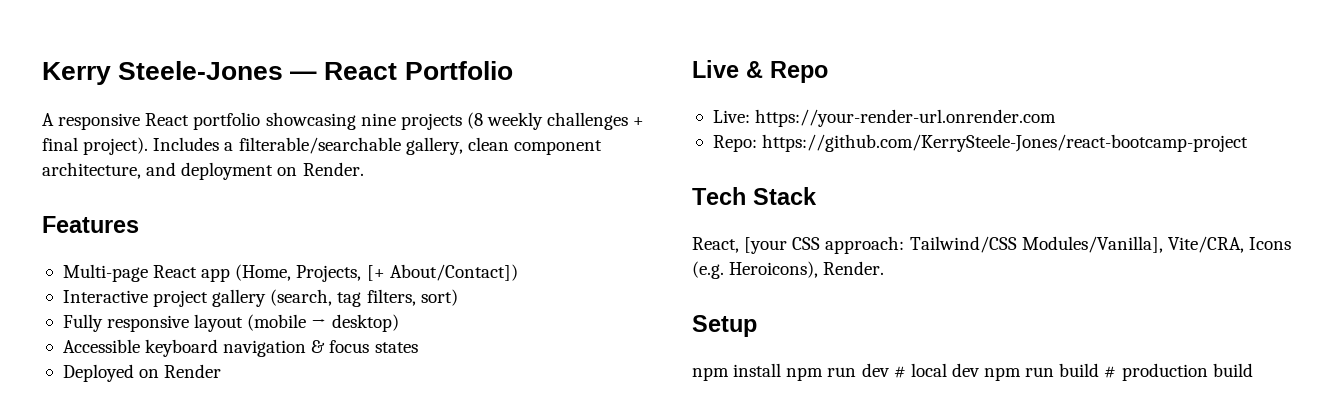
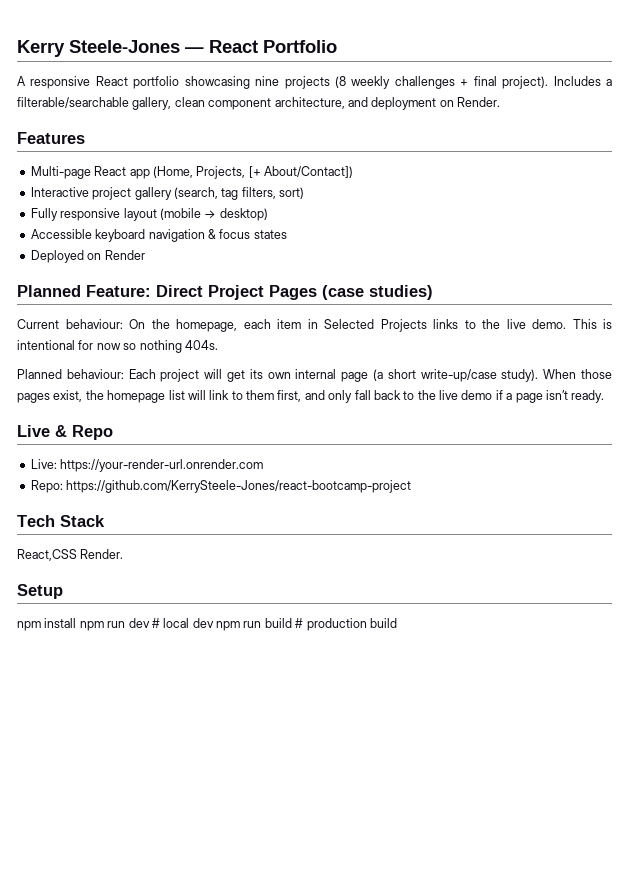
(222, 371) none -> [17,285,433,300] [17,319,612,332] [17,340,218,353] [17,369,612,382] [17,390,605,403] // Planned Feature: Direct Project Pages (case studies) // Current behaviour: On the homepage, each item in Selected Projects links to the live demo. This is intentional for now so nothing 404s. // Planned behaviour: Each project will get its own internal page (a short write-up/case study). When those pages exist, the homepage list will link to them first, and only fall back to the live demo if a page isn’t ready.
[692,236,1291,254] [692,261,819,279] React, [your CSS approach: Tailwind/CSS Modules/Vanilla], Vite/CRA, Icons (e.g. Heroicons), -> [17,549,77,561] React,CSS

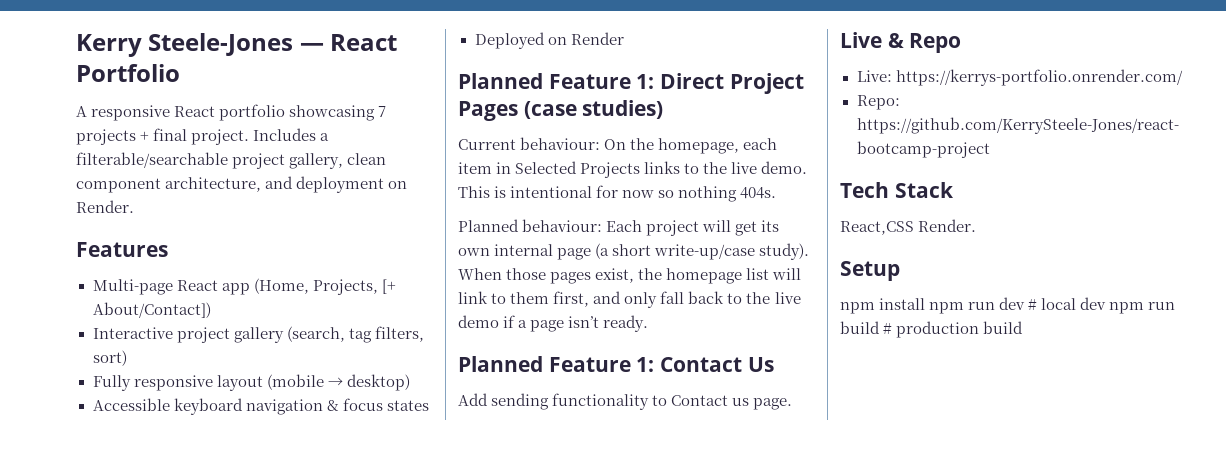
[255,76,455,89] nine projects (8 weekly challenges -> [378,106,387,117] [76,129,136,145] 7 projects
[502,76,549,89] project). -> [191,129,250,145] project.
(129, 102) none -> [232,153,286,169] project
[86,285,151,297] Feature: -> [548,74,655,89] Feature 1:
(605, 396) none -> [458,356,774,372] [458,393,793,410] // Planned Feature 1: Contact Us // Add sending functionality to Contact us page.
[60,459,264,472] https://your-render-url.onrender.com -> [895,69,1183,86] https://kerrys-portfolio.onrender.com/

